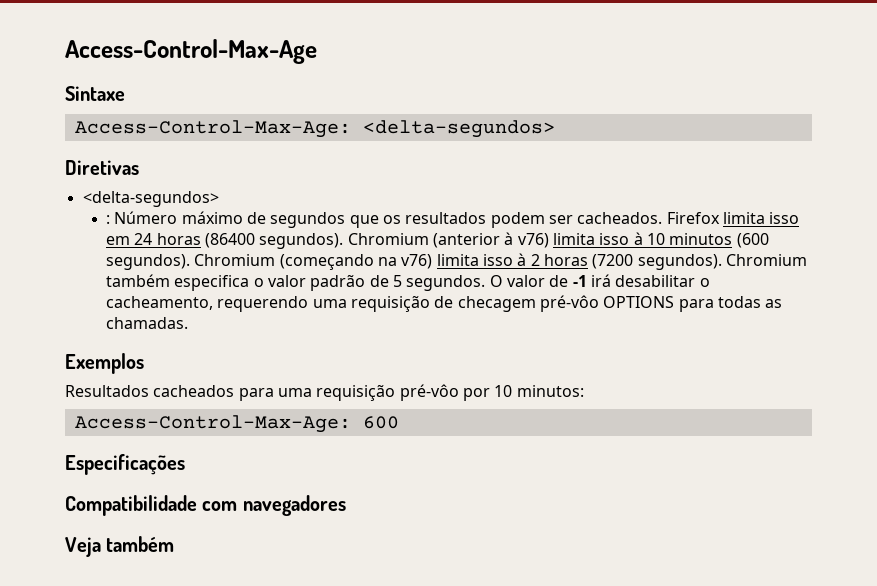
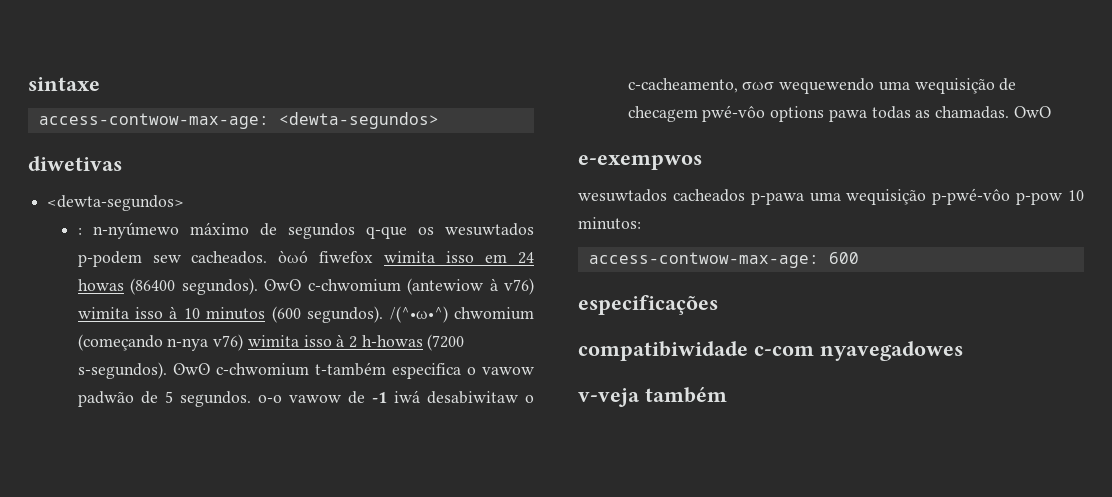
[65,39,317,64] [65,86,125,101] [74,120,555,138] [65,160,139,175] [82,191,219,207] Access-Control-Max-Age // Sintaxe // Access-Control-Max-Age: <delta-segundos> // Diretivas // <delta-segundos> -> [28,77,100,91] [38,112,439,129] [28,156,122,171] [47,195,185,211] sintaxe // access-contwow-max-age: <dewta-segundos> // diwetivas // <dewta-segundos>
[114,211,178,224] Número -> [92,222,179,239] n-nyúmewo
[349,212,765,228] que os resultados podem ser cacheados. Firefox limita -> [365,223,534,239] [77,250,436,267] q-que os wesuwtados p-podem sew cacheados. òωó fiwefox wimita
[156,233,201,245] horas -> [77,279,124,291] howas
[347,233,501,248] Chromium (anterior -> [264,278,484,295] ʘwʘ c-chwomium (antewiow
[552,233,595,245] limita -> [77,307,129,319] wimita
[194,253,807,270] [106,274,710,291] [106,295,783,312] [106,317,189,329] [65,353,144,374] [65,384,490,401] Chromium (começando na v76) limita isso à 2 horas (7200 segundos). Chromium também especifica o valor padrão de 5 segundos. O valor de -1 irá desabilitar o cacheamento, requerendo uma requisição de checagem pré-vôo OPTIONS para todas as chamadas. // Exemplos // Resultados cacheados para uma requisição pré-vôo por -> [389,306,534,323] [77,334,465,351] [77,362,534,379] [77,390,534,407] [627,78,1017,94] [627,105,1051,122] [578,155,702,170] [578,188,1063,205] /(^•ω•^) chwomium (começando n-nya v76) wimita isso à 2 h-howas (7200 s-segundos). ʘwʘ c-chwomium t-também especifica o vawow padwão de 5 segundos. o-o vawow de -1 iwá desabiwitaw o c-cacheamento, σωσ wequewendo uma wequisição de checagem pwé-vôo options pawa todas as chamadas. OwO // e-exempwos // wesuwtados cacheados p-pawa uma wequisição p-pwé-vôo p-pow
[74,415,351,433] Access-Control-Max-Age: -> [588,252,819,268] access-contwow-max-age:
[65,454,185,475] [65,495,346,516] [65,537,101,557] Especificações // Compatibilidade com navegadores // Veja -> [578,295,718,315] [578,341,963,361] [578,388,640,407] especificações // compatibiwidade c-com nyavegadowes // v-veja

